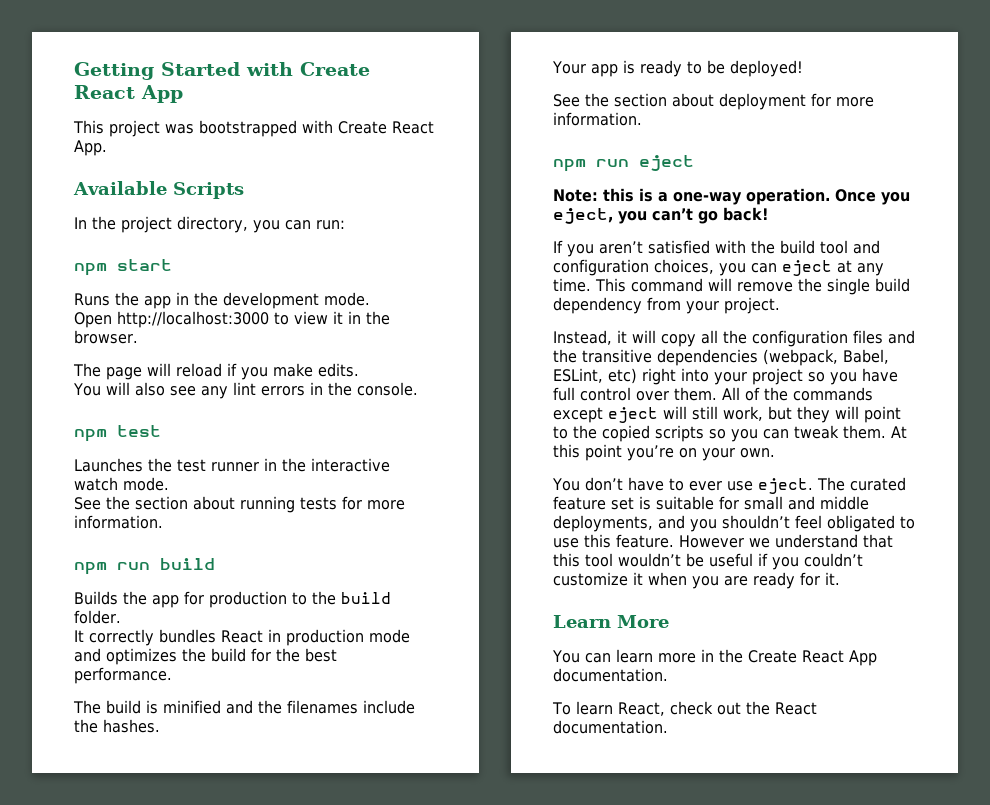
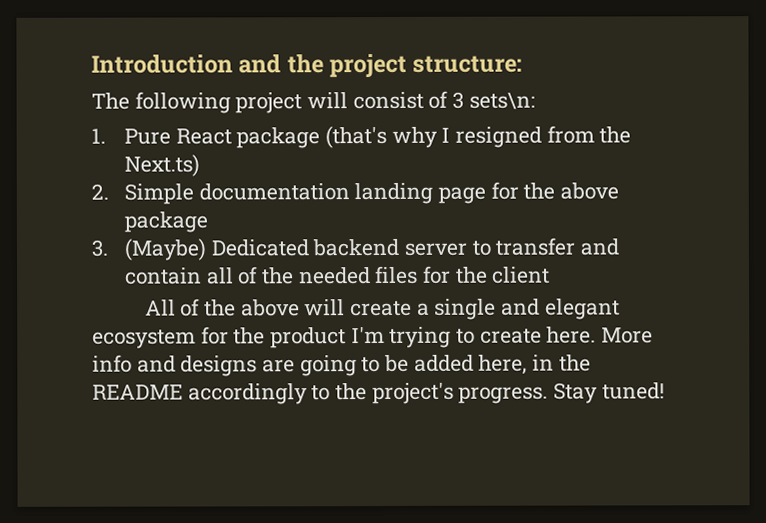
[74,62,370,80] [74,85,183,103] [73,120,434,137] [74,140,107,156] [73,181,244,199] [74,216,345,233] [74,259,172,276] [74,292,370,309] [74,311,390,328] [74,330,138,344] [73,363,359,380] [73,382,418,399] [74,425,161,442] [74,458,390,472] [74,477,169,491] [74,496,405,513] [74,515,163,529] [74,558,215,575] [74,591,391,608] [74,610,121,624] [74,629,410,646] [74,648,337,665] [74,667,172,684] [73,700,415,714] [74,719,160,733] [552,60,803,77] [553,93,874,110] [553,112,642,126] [553,155,694,172] [553,188,910,205] [553,207,769,224] [553,240,880,257] [553,259,884,276] [553,278,910,295] [553,297,780,314] [553,330,915,347] [553,349,889,366] [553,368,898,385] [553,387,873,401] [553,406,901,423] [553,425,907,442] [553,444,775,461] [552,477,906,494] [553,496,869,510] [553,515,915,532] [553,534,893,548] [553,553,863,570] [553,572,840,589] [553,615,669,628] [552,649,877,666] [553,668,668,682] [552,701,817,716] [553,720,668,734] Getting Started with Create React App // This project was bootstrapped with Create React App. // Available Scripts // In the project directory, you can run: // npm start // Runs the app in the development mode. // Open http://localhost:3000 to view it in the browser. // The page will reload if you make edits. // You will also see any lint errors in the console. // npm test // Launches the test runner in the interactive watch mode. // See the section about running tests for more information. // npm run build // Builds the app for production to the build folder. // It correctly bundles React in production mode and optimizes the build for the best performance. // The build is minified and the filenames include the hashes. // Your app is ready to be deployed! // See the section about deployment for more information. // npm run eject // Note: this is a one-way operation. Once you eject, you can’t go back! // If you aren’t satisfied with the build tool and configuration choices, you can eject at any time. This command will remove the single build dependency from your project. // Instead, it will copy all the configuration files and the transitive dependencies (webpack, Babel, ESLint, etc) right into your project so you have full control over them. All of the commands except eject will still work, but they will point to the copied scripts so you can tweak them. At this point you’re on your own. // You don’t have to ever use eject. The curated feature set is suitable for small and middle deployments, and you shouldn’t feel obligated to use this feature. However we understand that this tool wouldn’t be useful if you couldn’t customize it when you are ready for it. // Learn More // You can learn more in the Create React App documentation. // To learn React, check out the React documentation. -> [91,53,523,79] [91,90,535,114] [91,125,632,149] [124,154,201,177] [91,181,620,205] [124,211,209,233] [91,237,620,261] [125,265,551,285] [144,298,620,320] [92,326,654,349] [92,354,591,377] [92,382,665,405] Introduction and the project structure: // The following project will consist of 3 sets\n: // 1. Pure React package (that's why I resigned from the Next.ts) // 2. Simple documentation landing page for the above package // 3. (Maybe) Dedicated backend server to transfer and contain all of the needed files for the client // All of the above will create a single and elegant ecosystem for the product I'm trying to create here. More info and designs are going to be added here, in the README accordingly to the project's progress. Stay tuned!

